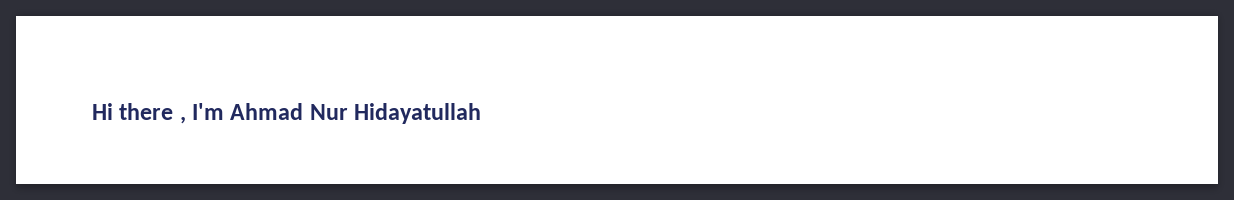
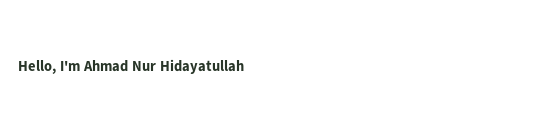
[92,103,186,124] Hi there , -> [18,60,56,74] Hello,

